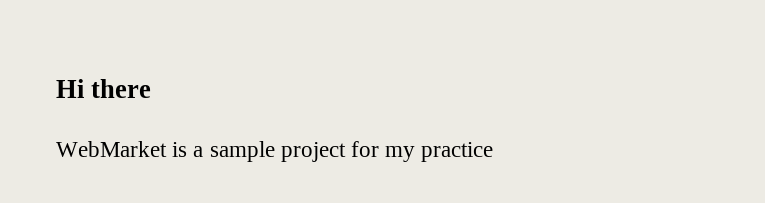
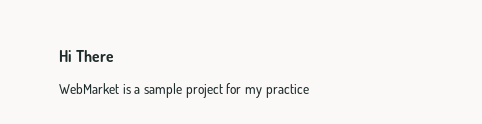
[91,79,152,98] there -> [76,50,115,62] There

